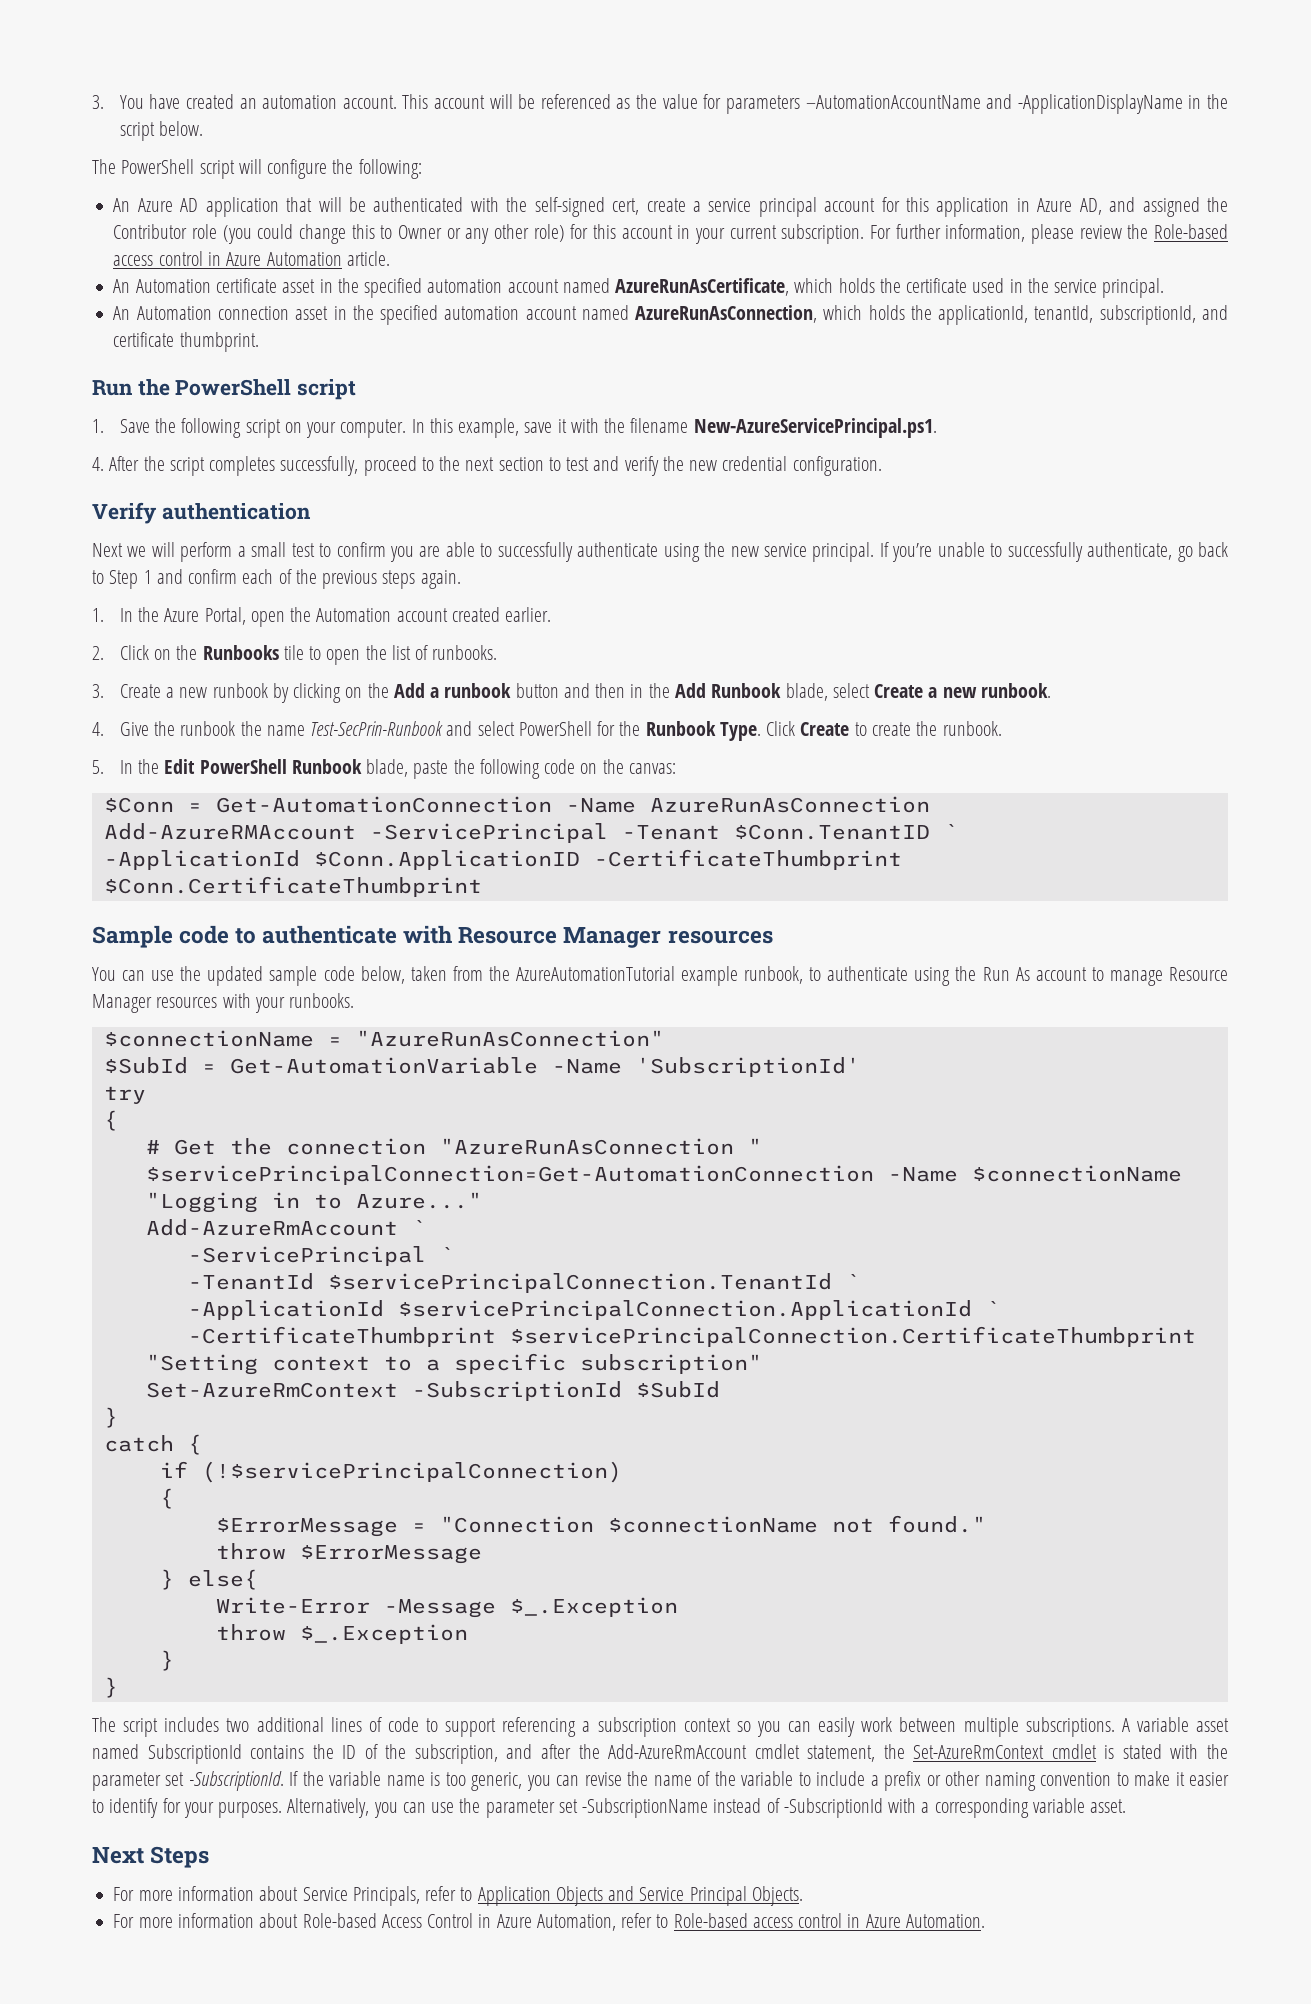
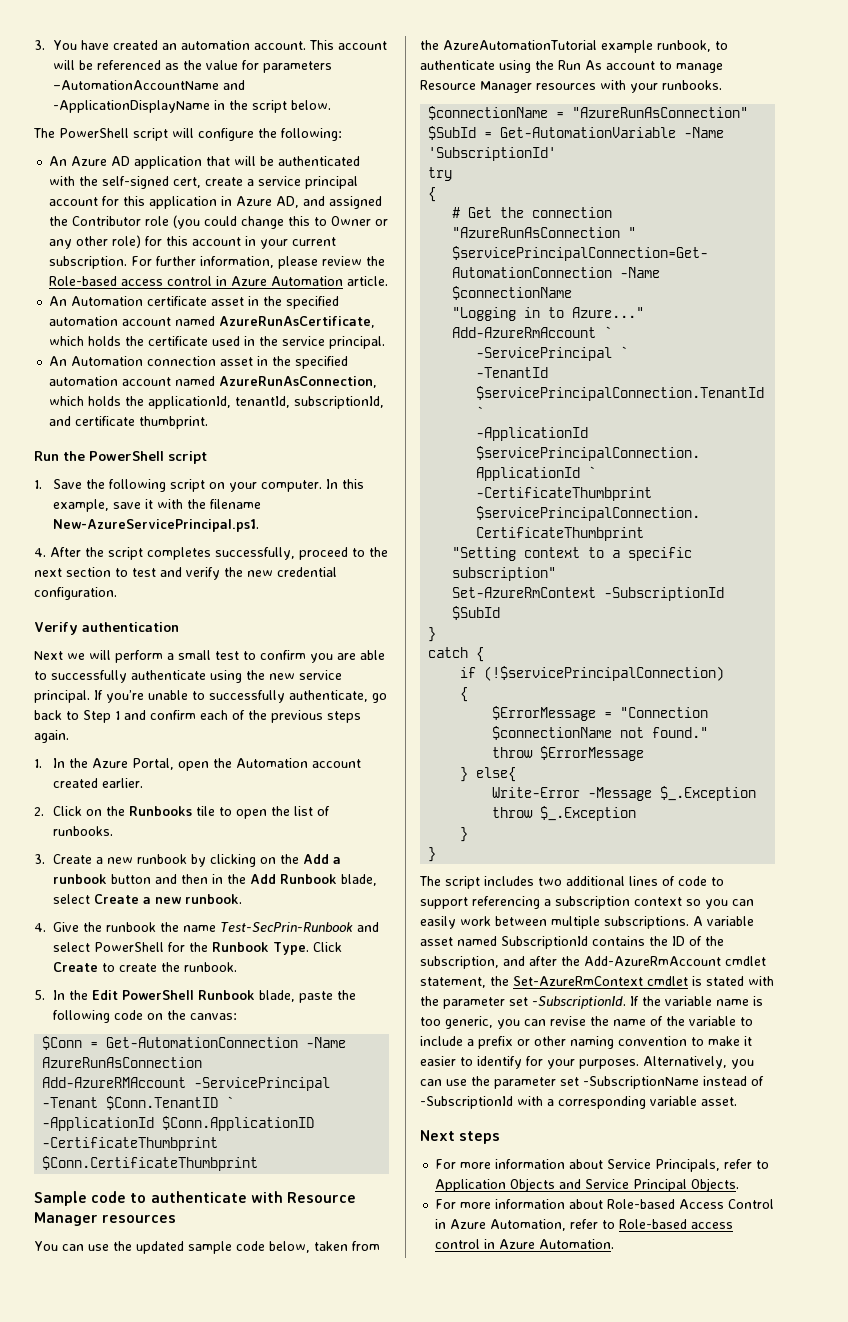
[150,1846,210,1868] Steps -> [459,1131,501,1144] steps

